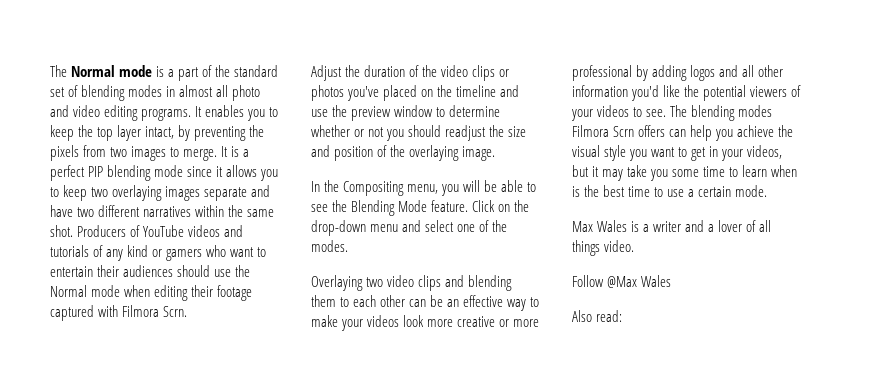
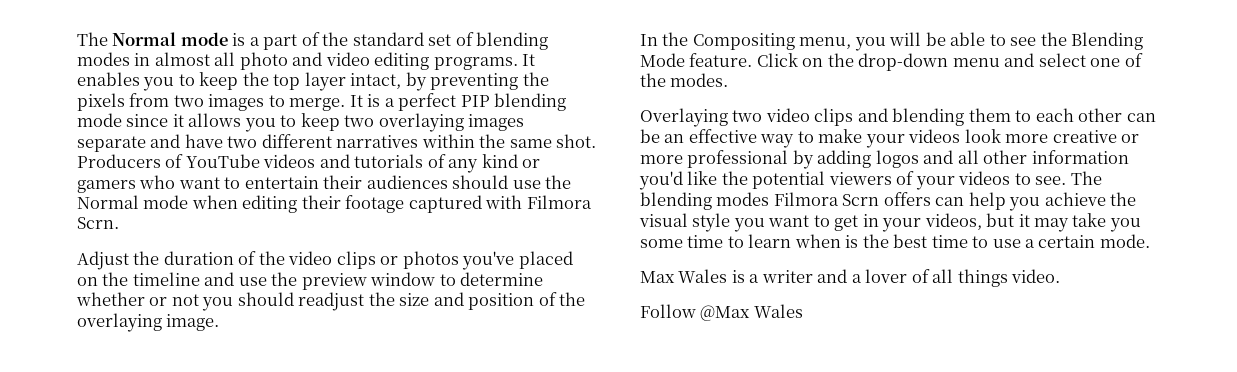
[572,310,623,322] // Also read: -> (803, 311) none

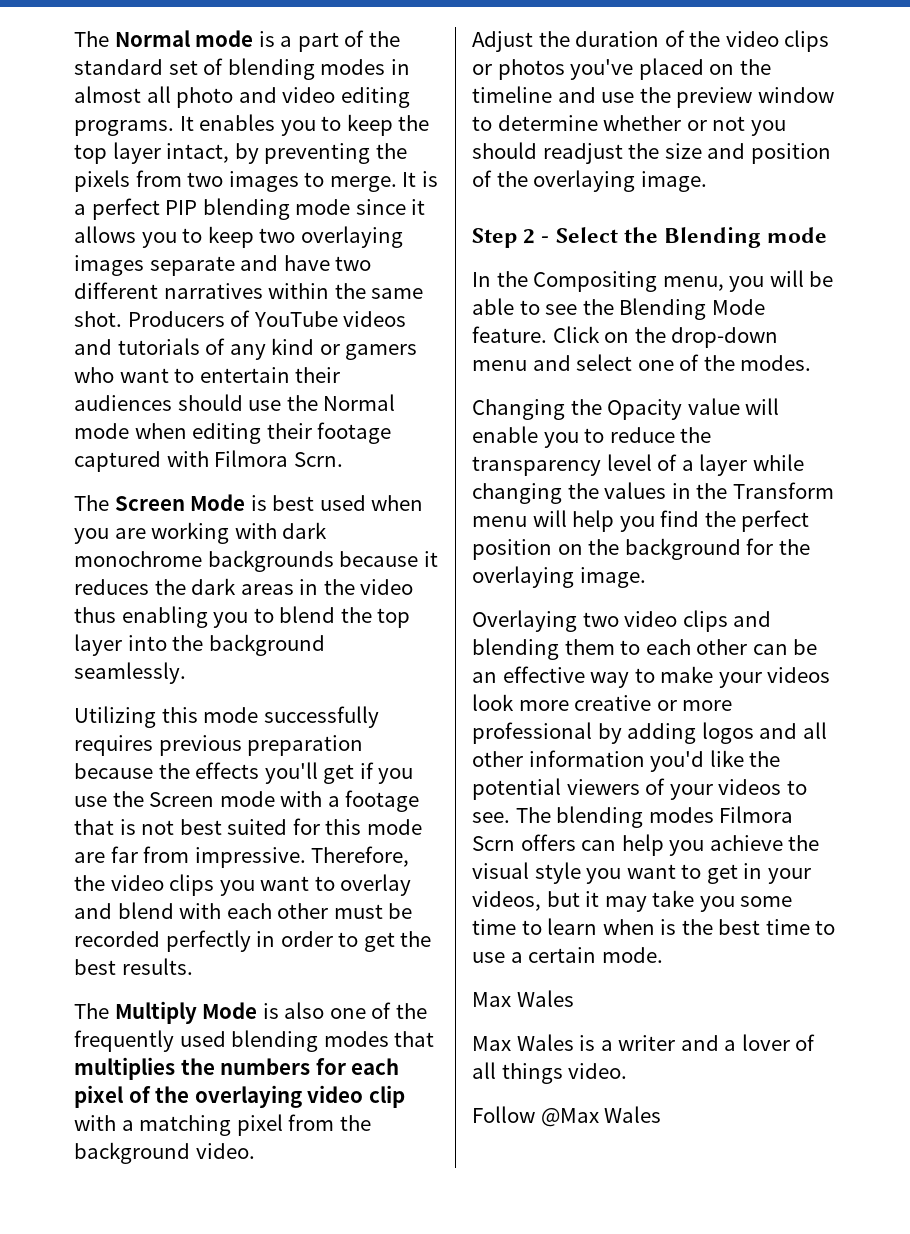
(119, 223) none -> [74,494,424,511] [74,522,328,544] [74,550,438,572] [74,578,414,595] [74,606,411,628] [74,634,325,656] [74,662,186,684] [74,706,379,728] [74,735,364,756] [74,762,414,784] [74,790,420,812] [74,818,422,835] [74,846,410,868] [74,874,412,896] [74,902,413,919] [74,930,432,952] [74,958,193,975] [74,1001,427,1024] [74,1030,435,1052] [74,1057,400,1080] [74,1085,405,1108] [74,1114,371,1136] [74,1142,255,1164] // The Screen Mode is best used when you are working with dark monochrome backgrounds because it reduces the dark areas in the video thus enabling you to blend the top layer into the background seamlessly. // Utilizing this mode successfully requires previous preparation because the effects you'll get if you use the Screen mode with a footage that is not best suited for this mode are far from impressive. Therefore, the video clips you want to overlay and blend with each other must be recorded perfectly in order to get the best results. // The Multiply Mode is also one of the frequently used blending modes that multiplies the numbers for each pixel of the overlaying video clip with a matching pixel from the background video.
(220, 322) none -> [472,227,828,248] // Step 2 - Select the Blending mode
(729, 80) none -> [472,398,780,420] [472,426,712,448] [472,454,804,476] [472,482,834,504] [472,510,810,532] [472,538,810,560] [472,566,646,588] // Changing the Opacity value will enable you to reduce the transparency level of a layer while changing the values in the Transform menu will help you find the perfect position on the background for the overlaying image.
(728, 276) none -> [472,1034,574,1051] // Max Wales

